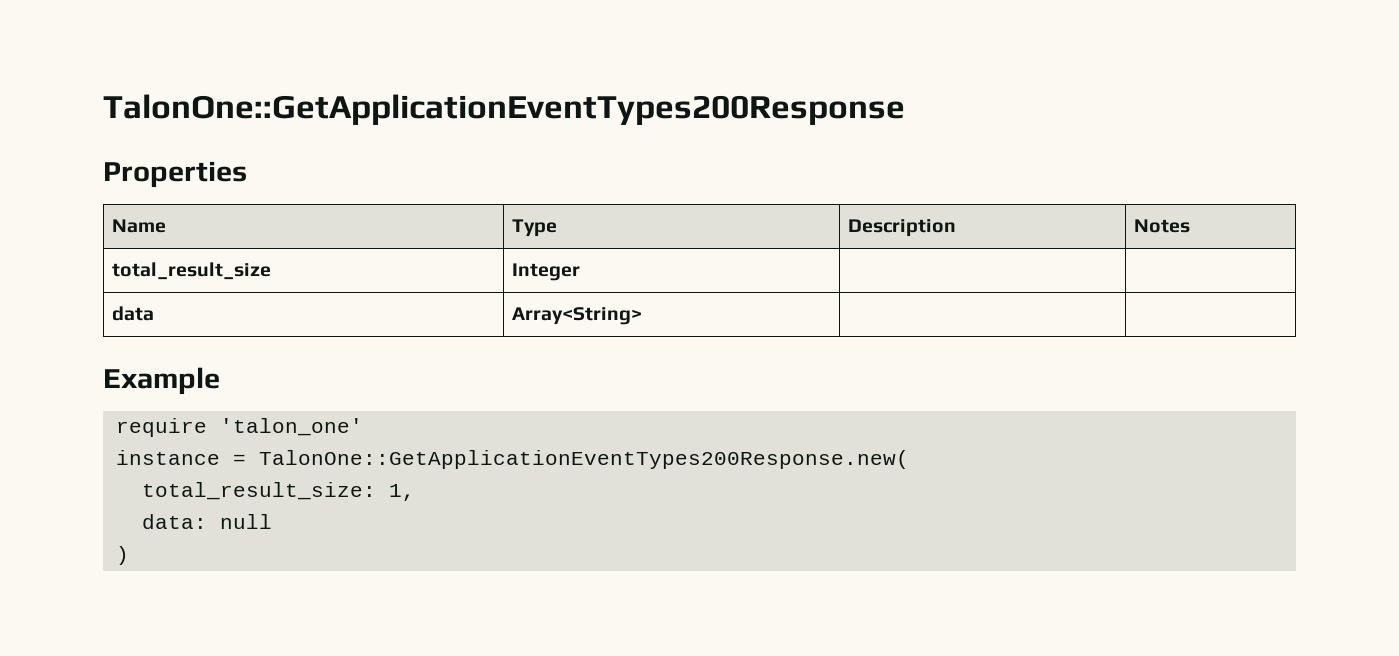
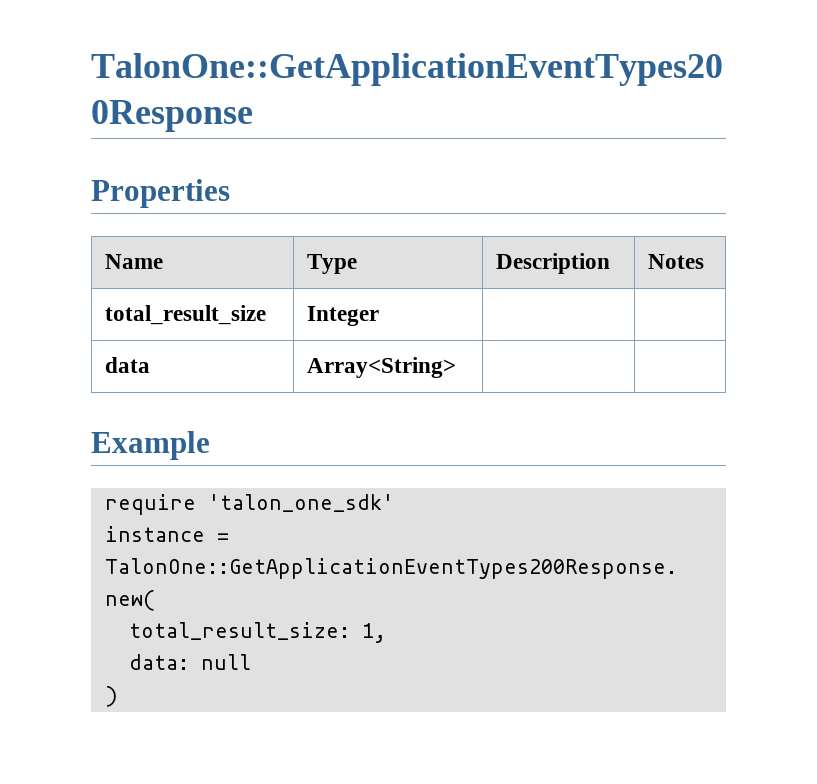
[219,418,363,436] 'talon_one' -> [207,494,394,512] 'talon_one_sdk'

